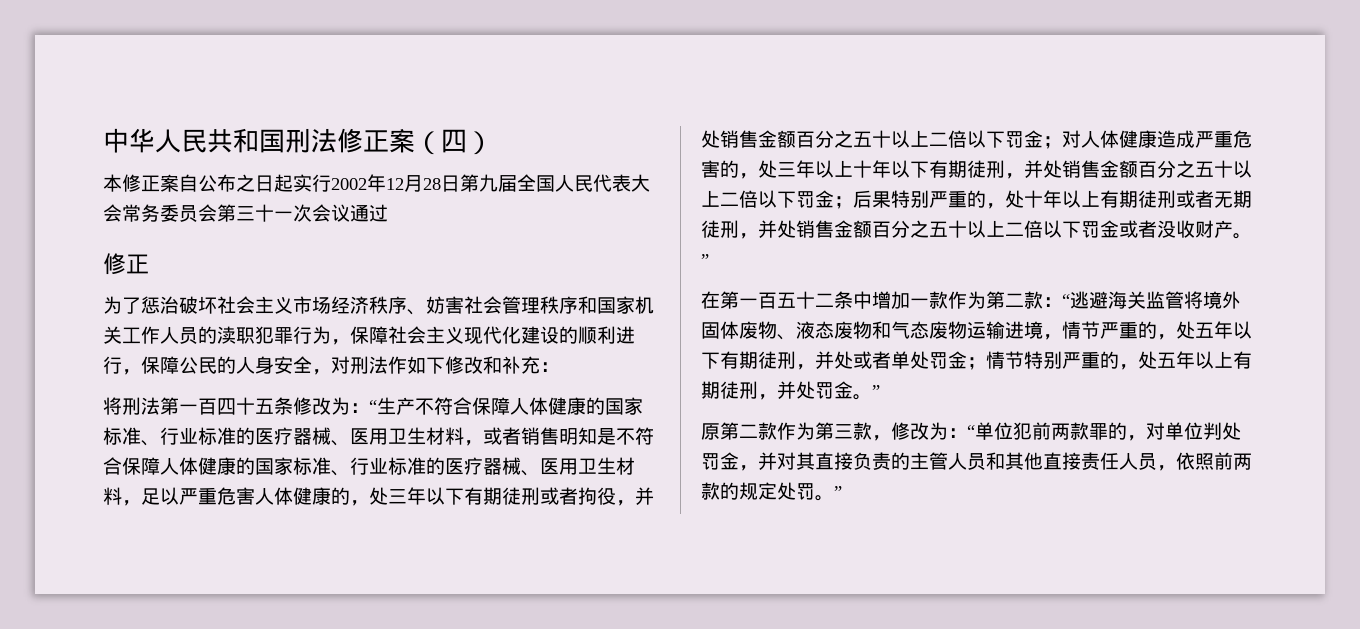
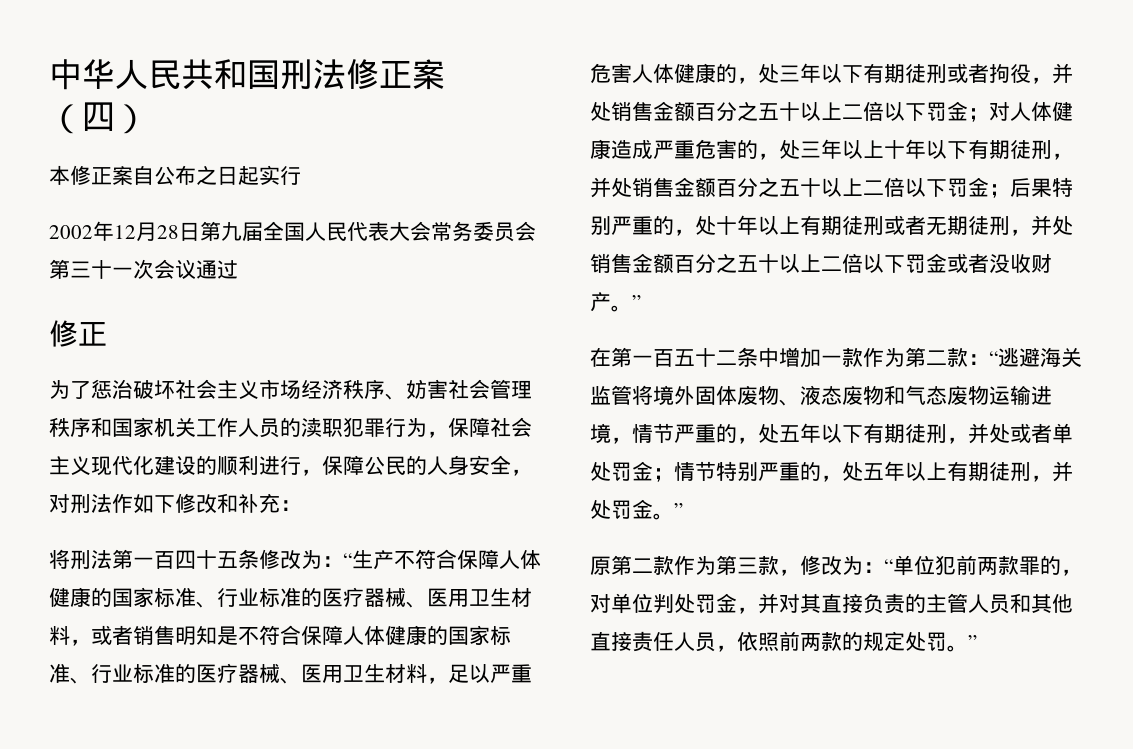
(331, 183) none -> (301, 175) //

